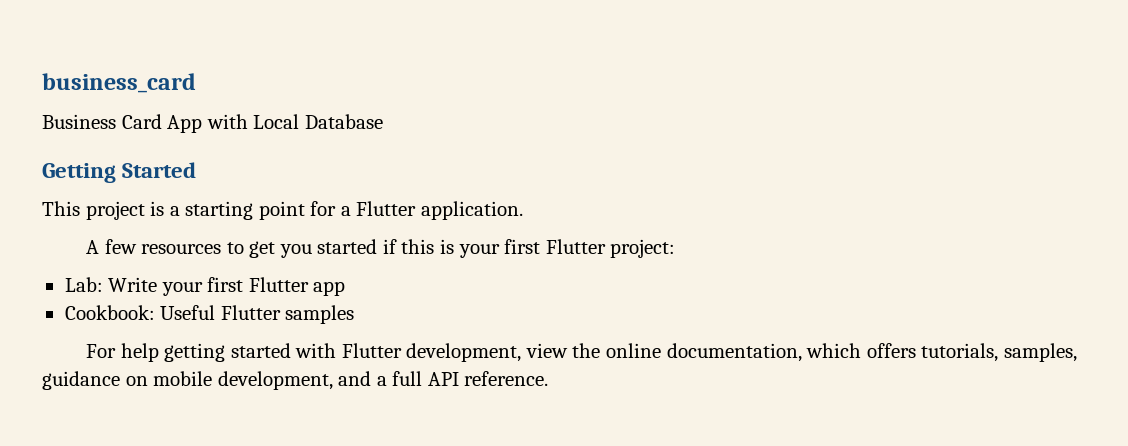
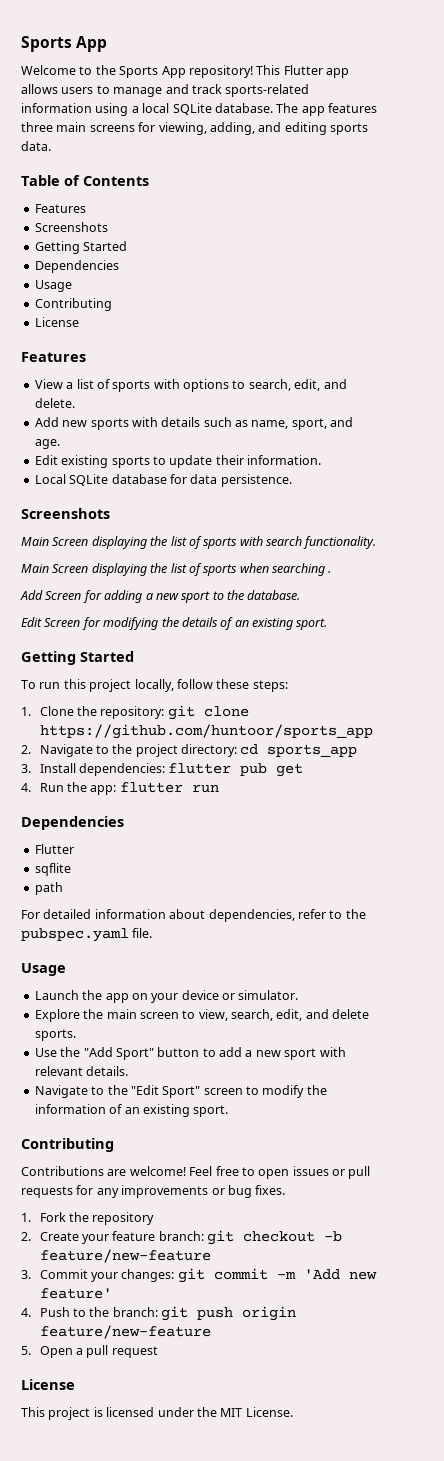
[42,73,196,93] [42,114,383,133] [42,162,197,183] [42,201,523,220] [86,239,676,258] [64,277,346,296] [64,305,355,324] [86,343,1077,362] [42,371,549,390] business_card // Business Card App with Local Database // Getting Started // This project is a starting point for a Flutter application. // A few resources to get you started if this is your first Flutter project: // Lab: Write your first Flutter app // Cookbook: Useful Flutter samples // For help getting started with Flutter development, view the online documentation, which offers tutorials, samples, guidance on mobile development, and a full API reference. -> [21,36,108,52] [21,65,349,78] [21,84,310,97] [21,103,377,116] [21,122,368,135] [21,141,51,151] [21,175,149,186] [34,204,86,213] [34,222,108,232] [34,241,128,254] [34,260,119,273] [34,280,72,292] [34,298,112,311] [34,317,79,327] [21,352,86,362] [34,379,347,392] [34,398,75,408] [34,417,354,430] [34,439,60,449] [34,455,321,468] [34,474,292,487] [21,508,110,519] [21,536,377,549] [21,563,332,576] [20,590,301,603] [21,617,328,630] [21,651,134,665] [21,679,288,692] [21,705,249,720] [39,724,373,739] [21,744,358,757] [21,763,304,777] [21,782,219,795] [21,816,124,830] [34,844,74,854] [34,863,71,876] [34,882,63,895] [21,909,366,922] [21,928,153,942] [21,963,66,976] [34,990,299,1003] [34,1009,370,1022] [34,1029,76,1041] [34,1047,346,1060] [34,1066,129,1076] [34,1085,327,1098] [34,1104,229,1117] [21,1138,114,1152] [21,1166,371,1179] [21,1185,286,1198] [21,1212,155,1225] [21,1230,343,1245] [39,1249,211,1263] [21,1268,377,1283] [39,1288,112,1299] [21,1306,297,1321] [39,1325,211,1339] [21,1345,158,1358] [21,1379,75,1390] [21,1407,293,1420] Sports App // Welcome to the Sports App repository! This Flutter app allows users to manage and track sports-related information using a local SQLite database. The app features three main screens for viewing, adding, and editing sports data. // Table of Contents // Features // Screenshots // Getting Started // Dependencies // Usage // Contributing // License // Features // View a list of sports with options to search, edit, and delete. // Add new sports with details such as name, sport, and age. // Edit existing sports to update their information. // Local SQLite database for data persistence. // Screenshots // Main Screen displaying the list of sports with search functionality. // Main Screen displaying the list of sports when searching . // Add Screen for adding a new sport to the database. // Edit Screen for modifying the details of an existing sport. // Getting Started // To run this project locally, follow these steps: // 1. Clone the repository: git clone https://github.com/huntoor/sports_app // 2. Navigate to the project directory: cd sports_app // 3. Install dependencies: flutter pub get // 4. Run the app: flutter run // Dependencies // Flutter // sqflite // path // For detailed information about dependencies, refer to the pubspec.yaml file. // Usage // Launch the app on your device or simulator. // Explore the main screen to view, search, edit, and delete sports. // Use the "Add Sport" button to add a new sport with relevant details. // Navigate to the "Edit Sport" screen to modify the information of an existing sport. // Contributing // Contributions are welcome! Feel free to open issues or pull requests for any improvements or bug fixes. // 1. Fork the repository // 2. Create your feature branch: git checkout -b feature/new-feature // 3. Commit your changes: git commit -m 'Add new feature' // 4. Push to the branch: git push origin feature/new-feature // 5. Open a pull request // License // This project is licensed under the MIT License.

